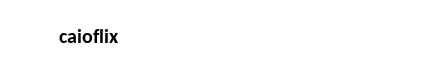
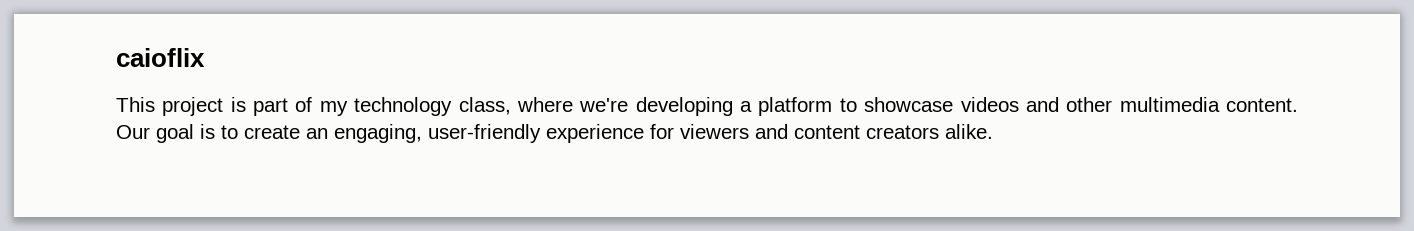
(119, 36) none -> [116,97,1298,116] [116,124,993,143] // This project is part of my technology class, where we're developing a platform to showcase videos and other multimedia content. Our goal is to create an engaging, user-friendly experience for viewers and content creators alike.

